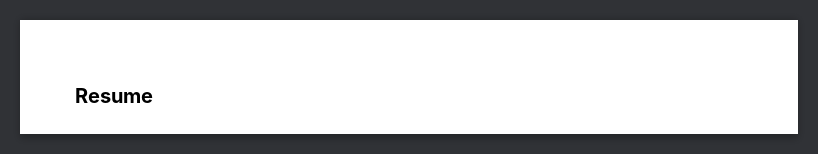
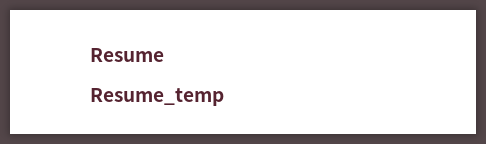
(153, 95) none -> [90,88,224,106] // Resume_temp

